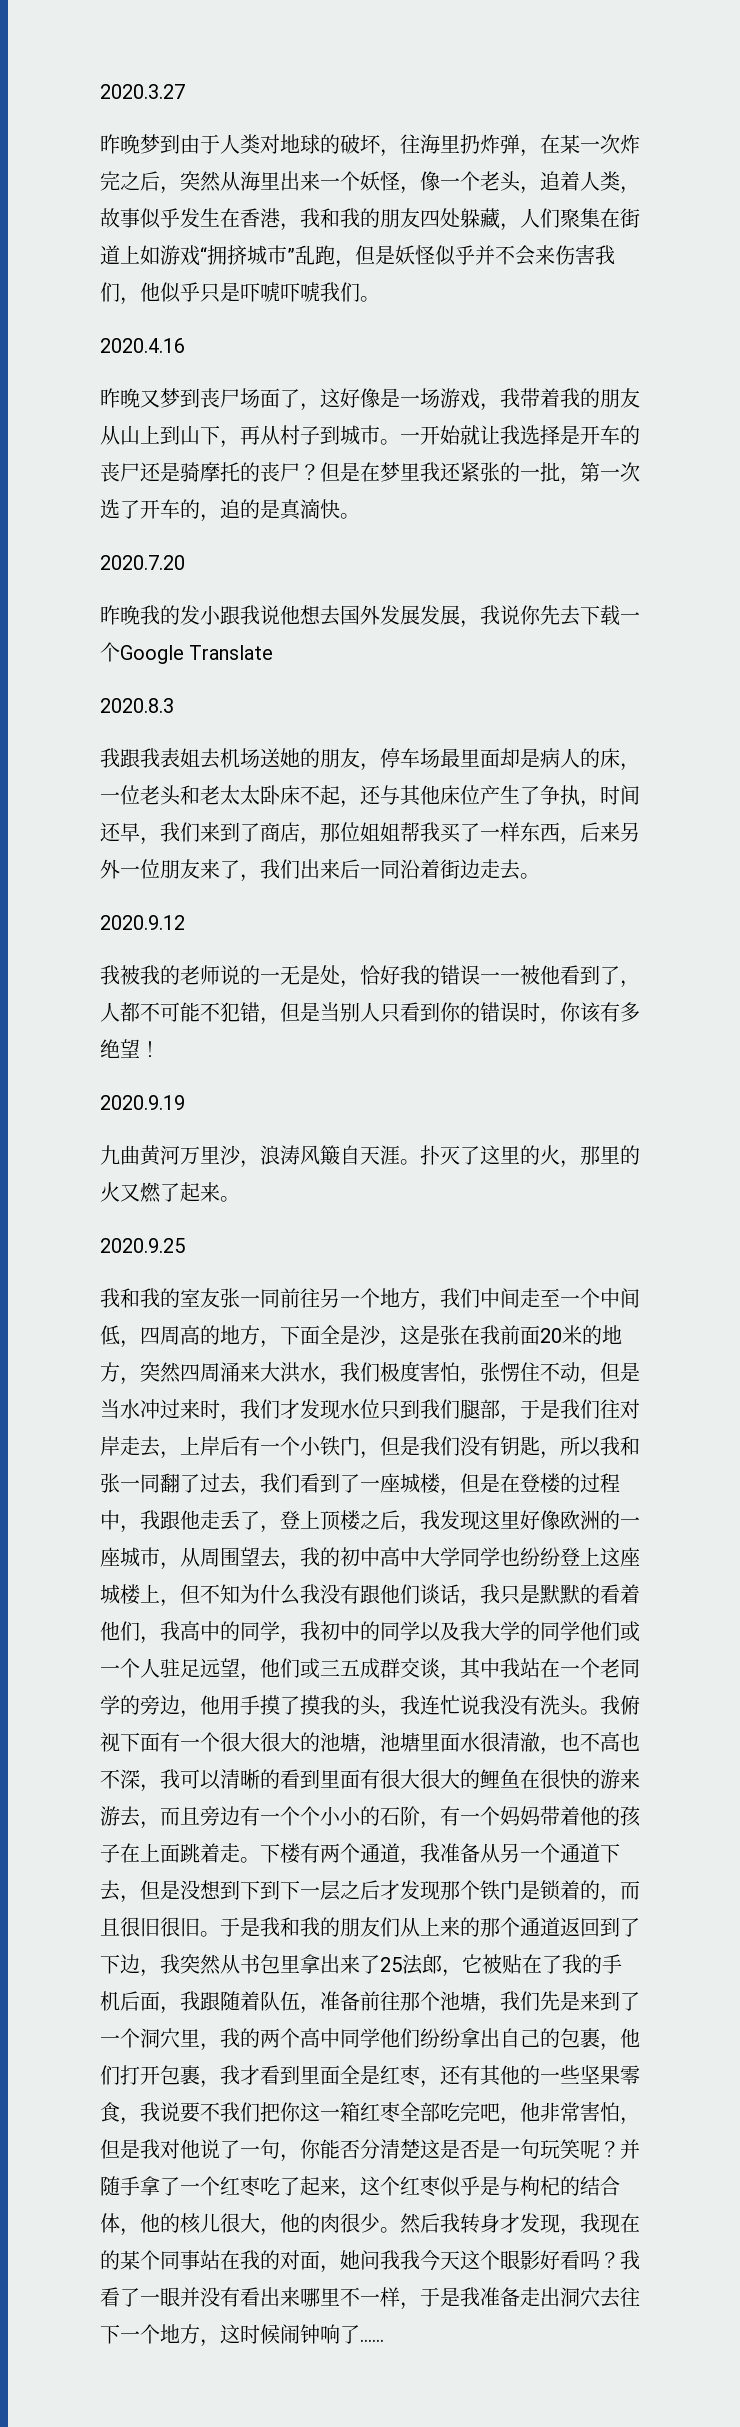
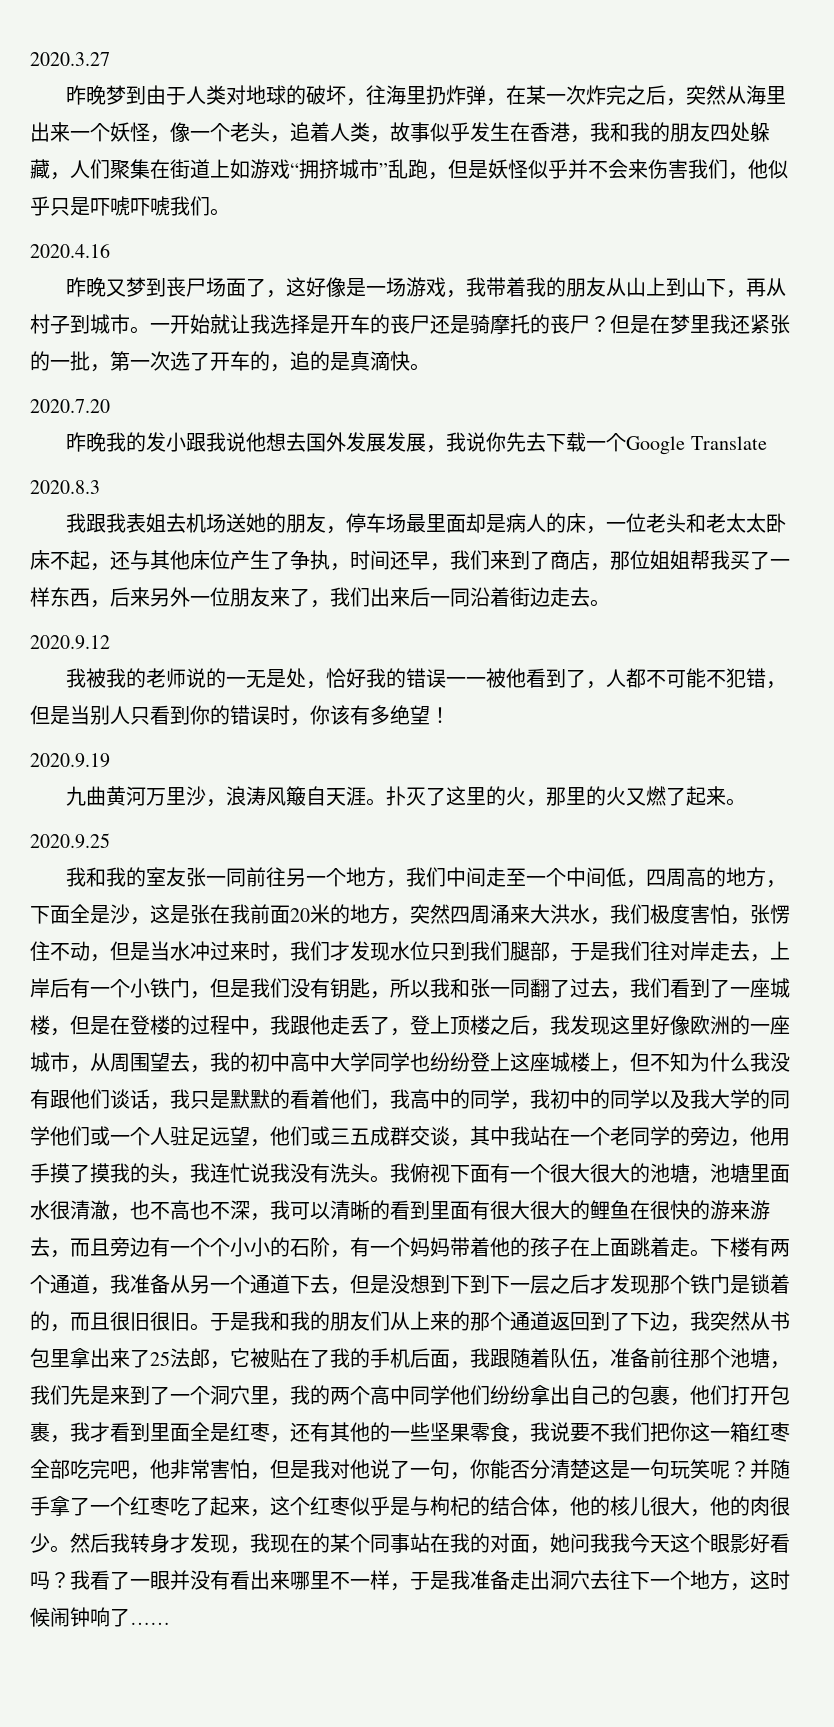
[460,2139,500,2159] 否是 -> (630, 1469) none

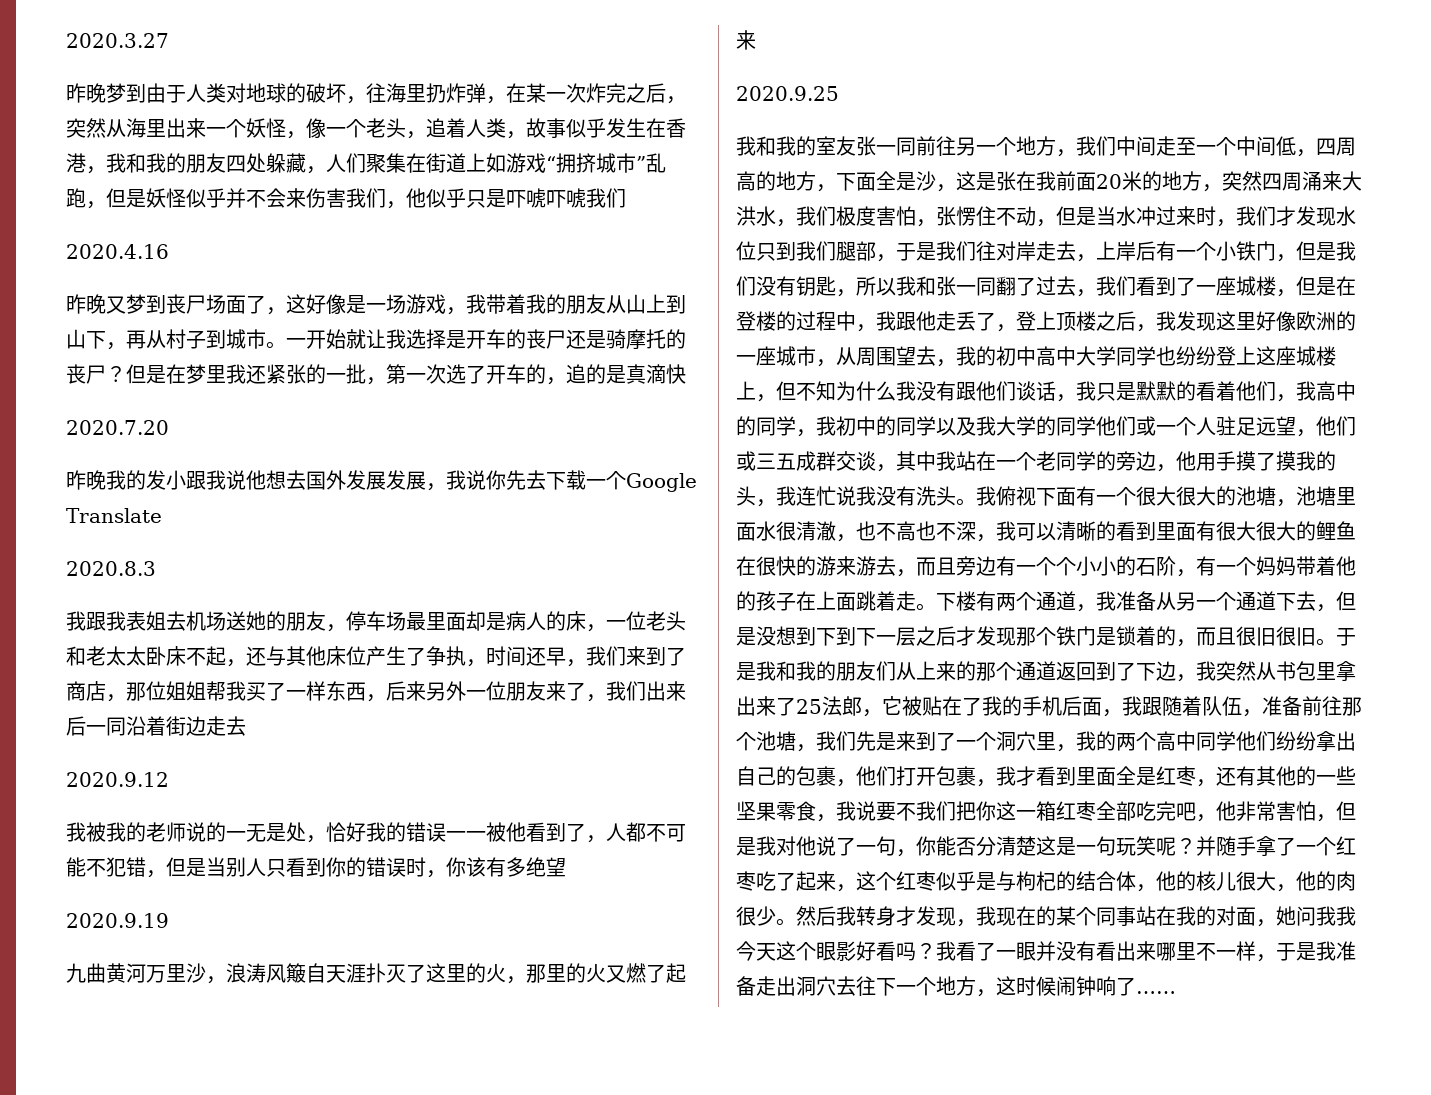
[210,208,230,216] 。 -> (626, 198) none
[410,363,430,371] 。 -> (686, 374) none
[590,599,610,607] 。 -> (246, 726) none
[430,707,450,723] ！ -> (566, 867) none
[366,798,387,806] 。 -> (366, 973) none
[726,798,747,806] 。 -> (756, 40) none

